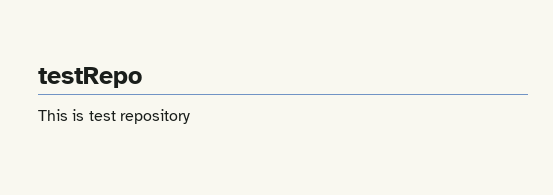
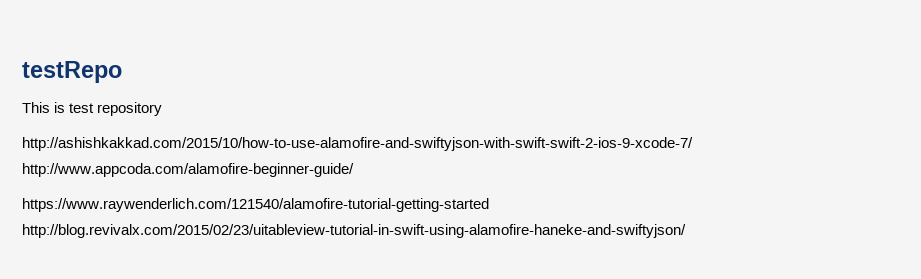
(190, 116) none -> [22,137,693,151] [22,163,354,177] [22,198,489,212] [22,224,686,238] // http://ashishkakkad.com/2015/10/how-to-use-alamofire-and-swiftyjson-with-swift-swift-2-ios-9-xcode-7/ http://www.appcoda.com/alamofire-beginner-guide/ // https://www.raywenderlich.com/121540/alamofire-tutorial-getting-started http://blog.revivalx.com/2015/02/23/uitableview-tutorial-in-swift-using-alamofire-haneke-and-swiftyjson/

